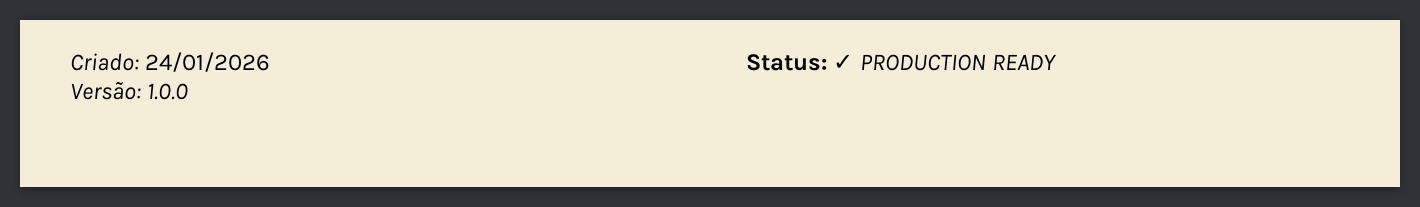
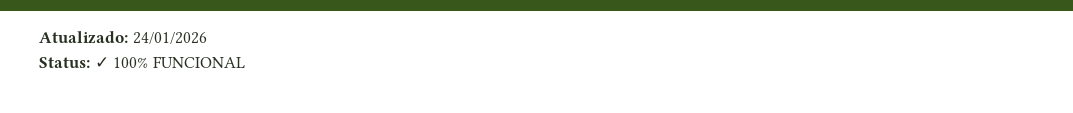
[70,53,139,71] Criado: -> [39,31,128,44] Atualizado:
[70,81,189,100] // Versão: 1.0.0 -> (207, 38) none
[859,54,1058,71] PRODUCTION READY -> [113,56,245,68] 100% FUNCIONAL

